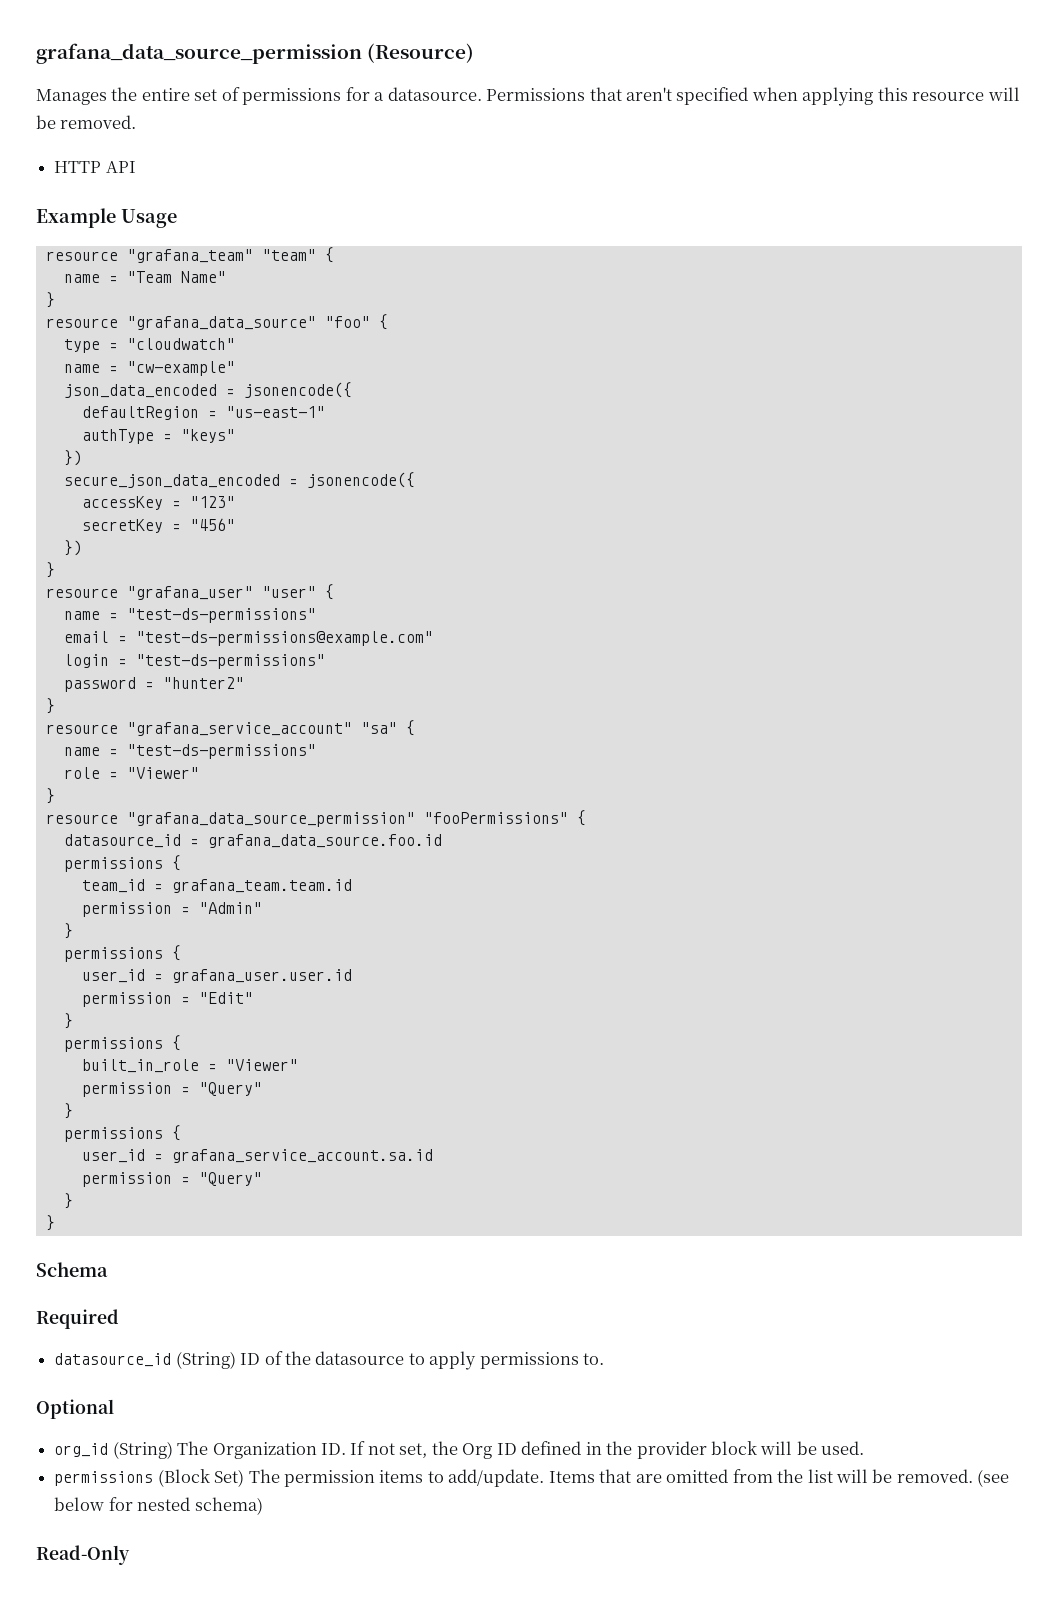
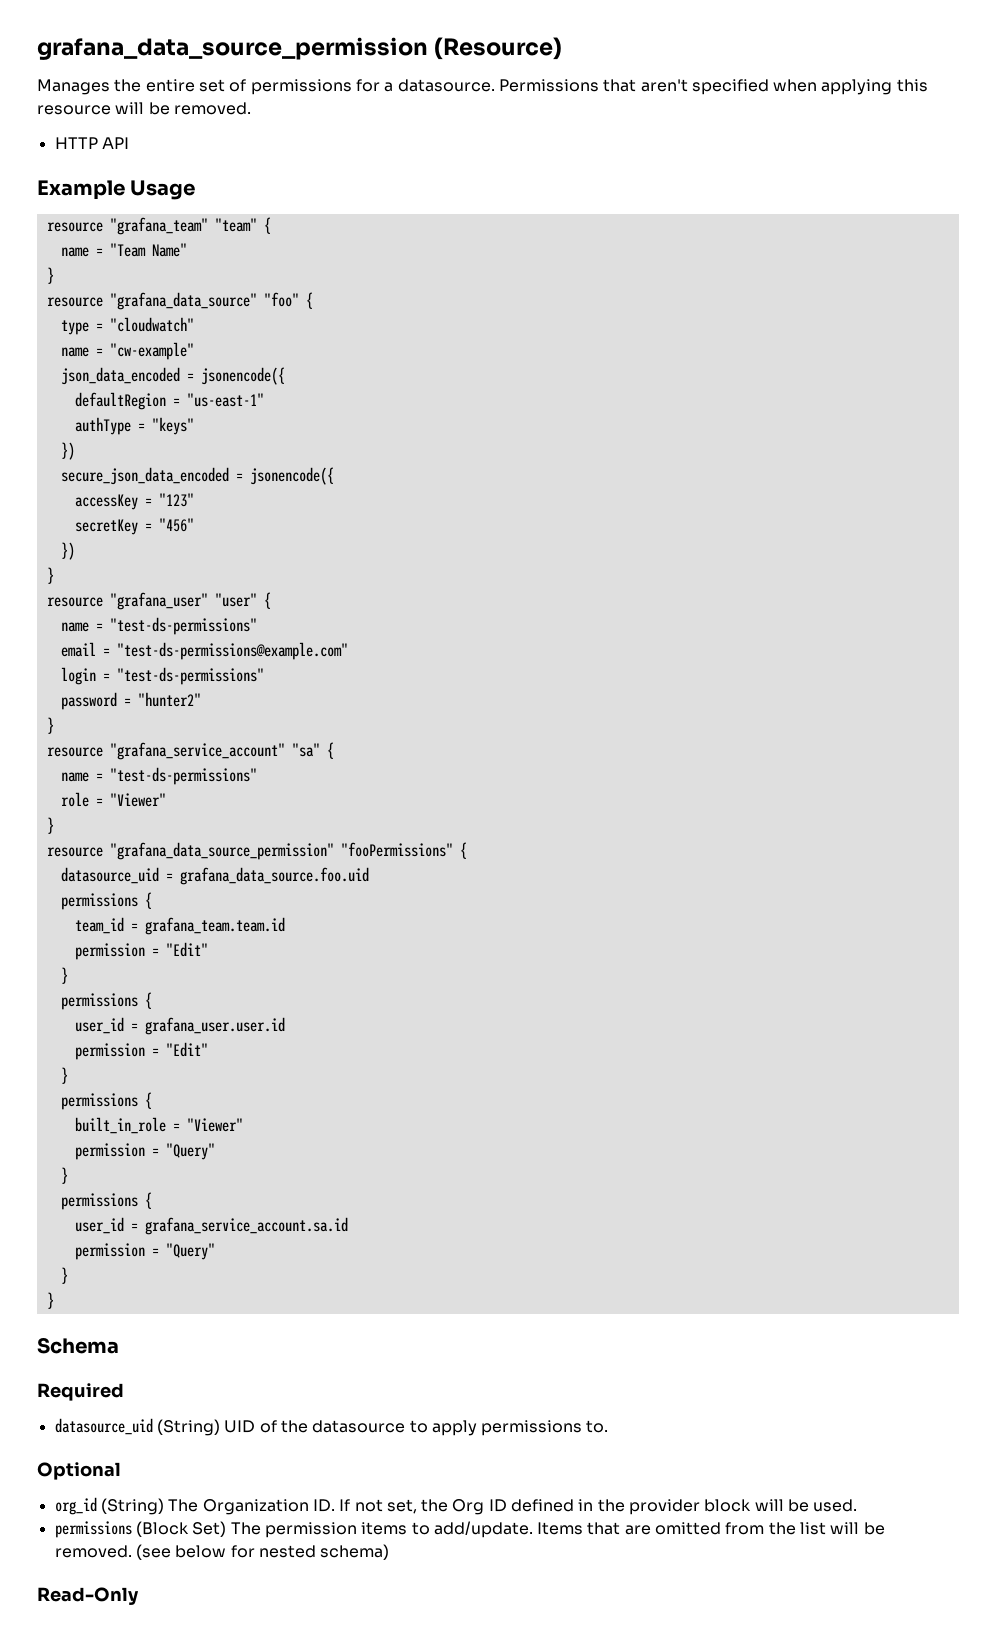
[63,834,442,848] datasource_id = grafana_data_source.foo.id -> [60,867,369,885] datasource_uid = grafana_data_source.foo.uid
[198,902,262,914] "Admin" -> [165,942,208,957] "Edit"
[54,1351,261,1369] datasource_id (String) ID -> [54,1418,256,1436] datasource_uid (String) UID

